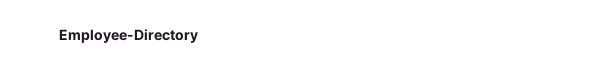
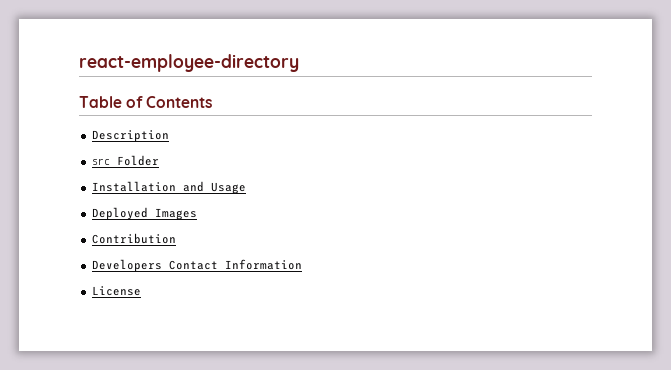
[59,29,198,43] Employee-Directory -> [79,54,299,72] [79,96,213,108] [91,130,169,142] [91,155,159,166] [91,181,246,194] [91,207,197,220] [91,233,176,244] [91,259,302,272] [91,286,141,296] react-employee-directory // Table of Contents // Description // src Folder // Installation and Usage // Deployed Images // Contribution // Developers Contact Information // License

